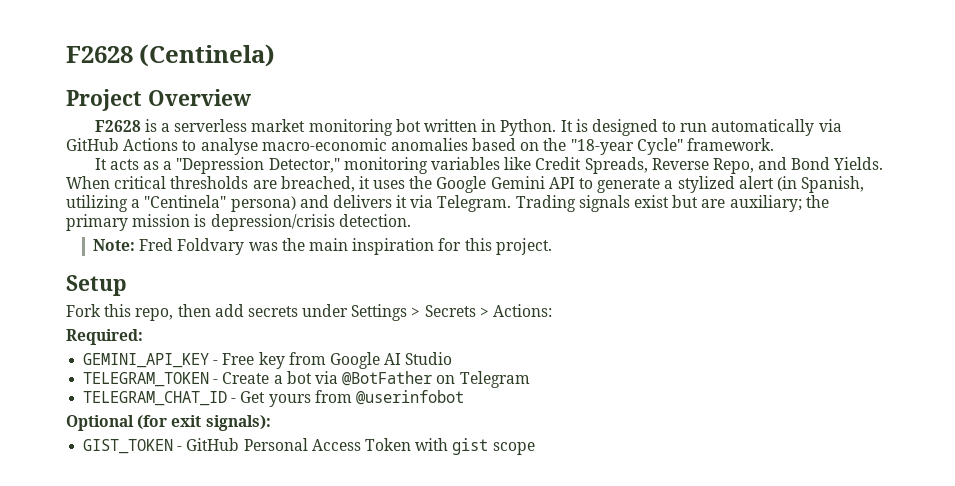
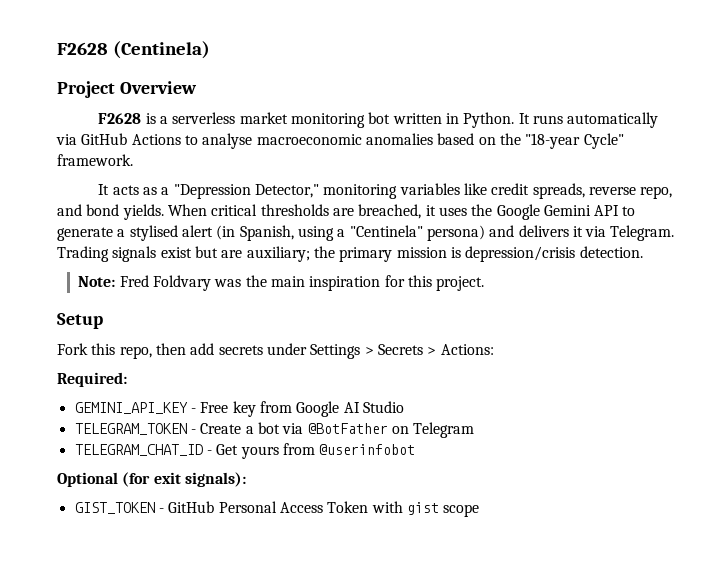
[575,119,708,136] is designed to run -> [532,115,563,124] runs
[261,138,387,151] macro-economic -> [256,134,362,145] macroeconomic
[535,157,884,174] Credit Spreads, Reverse Repo, and Bond Yields. -> [491,183,673,199] [57,204,164,220] credit spreads, reverse repo, and bond yields.
[677,176,735,193] stylized -> [129,225,178,241] stylised
[66,195,128,212] utilizing -> [297,226,334,241] using

